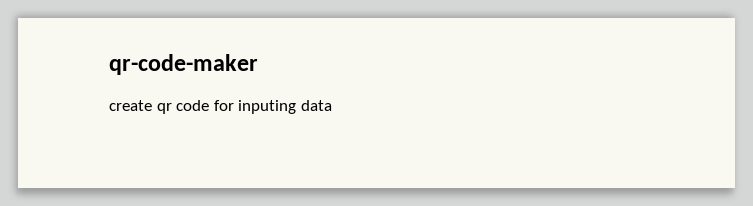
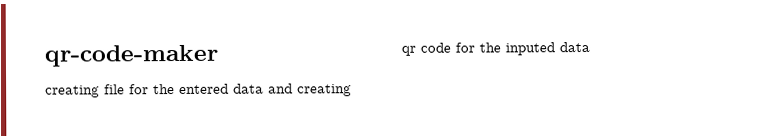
[109,100,152,111] create -> [45,83,352,98] creating file for the entered data and creating
[238,100,297,114] inputing -> [479,42,555,56] the inputed

